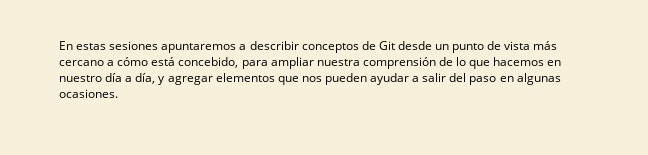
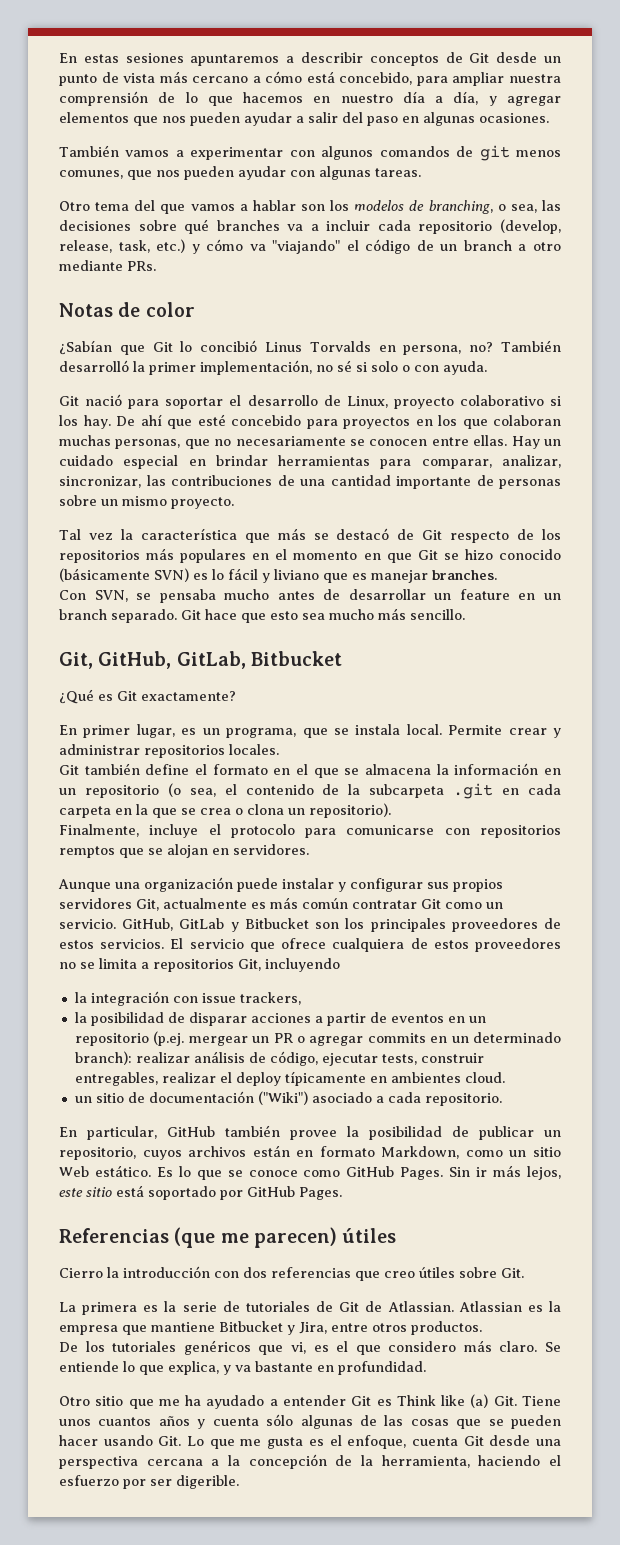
(118, 93) none -> [59,145,561,161] [59,166,421,180] [59,200,562,214] [59,219,561,234] [59,239,562,254] [59,260,156,271] [59,302,195,317] [59,340,562,355] [59,360,487,375] [59,394,562,409] [59,414,561,429] [59,435,561,449] [59,455,561,469] [59,475,561,489] [59,495,234,509] [59,528,561,543] [59,548,561,563] [59,568,497,583] [59,589,562,603] [59,608,465,623] [59,651,342,669] [59,689,236,704] [59,724,562,738] [59,744,279,758] [59,763,561,778] [59,783,562,799] [59,803,391,818] [59,824,561,838] [59,844,309,858] [58,877,503,892] [59,897,503,911] [59,918,561,932] [59,938,561,952] [59,958,340,972] [74,991,301,1006] [74,1012,486,1026] [74,1031,561,1046] [74,1051,484,1066] [74,1071,505,1086] [74,1091,502,1106] [59,1125,561,1140] [59,1145,561,1160] [59,1165,561,1180] [59,1185,342,1200] [59,1227,397,1248] [59,1266,524,1281] [59,1301,561,1315] [59,1321,482,1335] [59,1340,561,1355] [59,1361,426,1375] [59,1394,561,1409] [59,1414,561,1429] [59,1435,561,1449] [59,1454,561,1469] [59,1475,239,1489] // También vamos a experimentar con algunos comandos de git menos comunes, que nos pueden ayudar con algunas tareas. // Otro tema del que vamos a hablar son los modelos de branching, o sea, las decisiones sobre qué branches va a incluir cada repositorio (develop, release, task, etc.) y cómo va "viajando" el código de un branch a otro mediante PRs. // Notas de color // ¿Sabían que Git lo concibió Linus Torvalds en persona, no? También desarrolló la primer implementación, no sé si solo o con ayuda. // Git nació para soportar el desarrollo de Linux, proyecto colaborativo si los hay. De ahí que esté concebido para proyectos en los que colaboran muchas personas, que no necesariamente se conocen entre ellas. Hay un cuidado especial en brindar herramientas para comparar, analizar, sincronizar, las contribuciones de una cantidad importante de personas sobre un mismo proyecto. // Tal vez la característica que más se destacó de Git respecto de los repositorios más populares en el momento en que Git se hizo conocido (básicamente SVN) es lo fácil y liviano que es manejar branches. // Con SVN, se pensaba mucho antes de desarrollar un feature en un branch separado. Git hace que esto sea mucho más sencillo. // Git, GitHub, GitLab, Bitbucket // ¿Qué es Git exactamente? // En primer lugar, es un programa, que se instala local. Permite crear y administrar repositorios locales. // Git también define el formato en el que se almacena la información en un repositorio (o sea, el contenido de la subcarpeta .git en cada carpeta en la que se crea o clona un repositorio). // Finalmente, incluye el protocolo para comunicarse con repositorios remptos que se alojan en servidores. // Aunque una organización puede instalar y configurar sus propios servidores Git, actualmente es más común contratar Git como un servicio. GitHub, GitLab y Bitbucket son los principales proveedores de estos servicios. El servicio que ofrece cualquiera de estos proveedores no se limita a repositorios Git, incluyendo // la integración con issue trackers, // la posibilidad de disparar acciones a partir de eventos en un repositorio (p.ej. mergear un PR o agregar commits en un determinado branch): realizar análisis de código, ejecutar tests, construir entregables, realizar el deploy típicamente en ambientes cloud. // un sitio de documentación ("Wiki") asociado a cada repositorio. // En particular, GitHub también provee la posibilidad de publicar un repositorio, cuyos archivos están en formato Markdown, como un sitio Web estático. Es lo que se conoce como GitHub Pages. Sin ir más lejos, este sitio está soportado por GitHub Pages. // Referencias (que me parecen) útiles // Cierro la introducción con dos referencias que creo útiles sobre Git. // La primera es la serie de tutoriales de Git de Atlassian. Atlassian es la empresa que mantiene Bitbucket y Jira, entre otros productos. // De los tutoriales genéricos que vi, es el que considero más claro. Se entiende lo que explica, y va bastante en profundidad. // Otro sitio que me ha ayudado a entender Git es Think like (a) Git. Tiene unos cuantos años y cuenta sólo algunas de las cosas que se pueden hacer usando Git. Lo que me gusta es el enfoque, cuenta Git desde una perspectiva cercana a la concepción de la herramienta, haciendo el esfuerzo por ser digerible.

